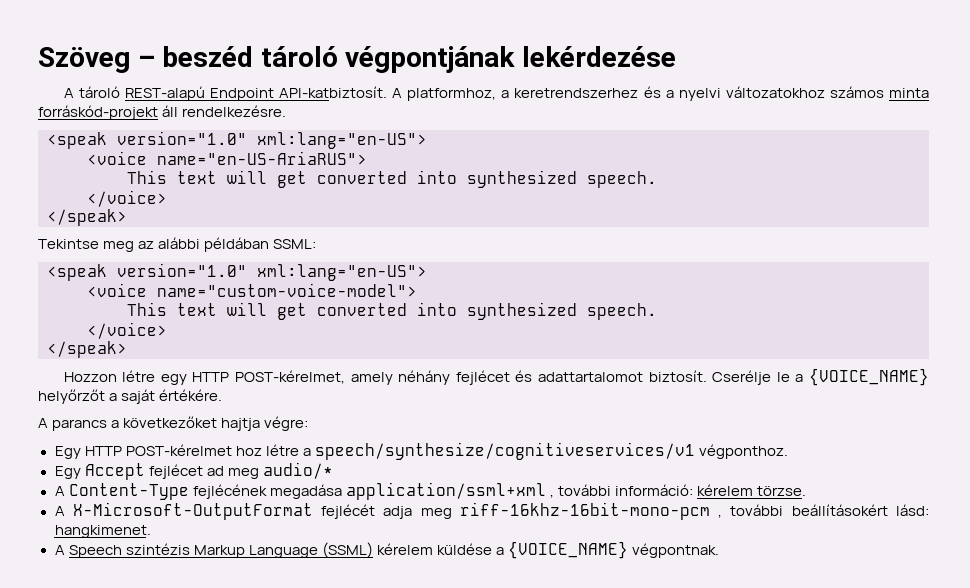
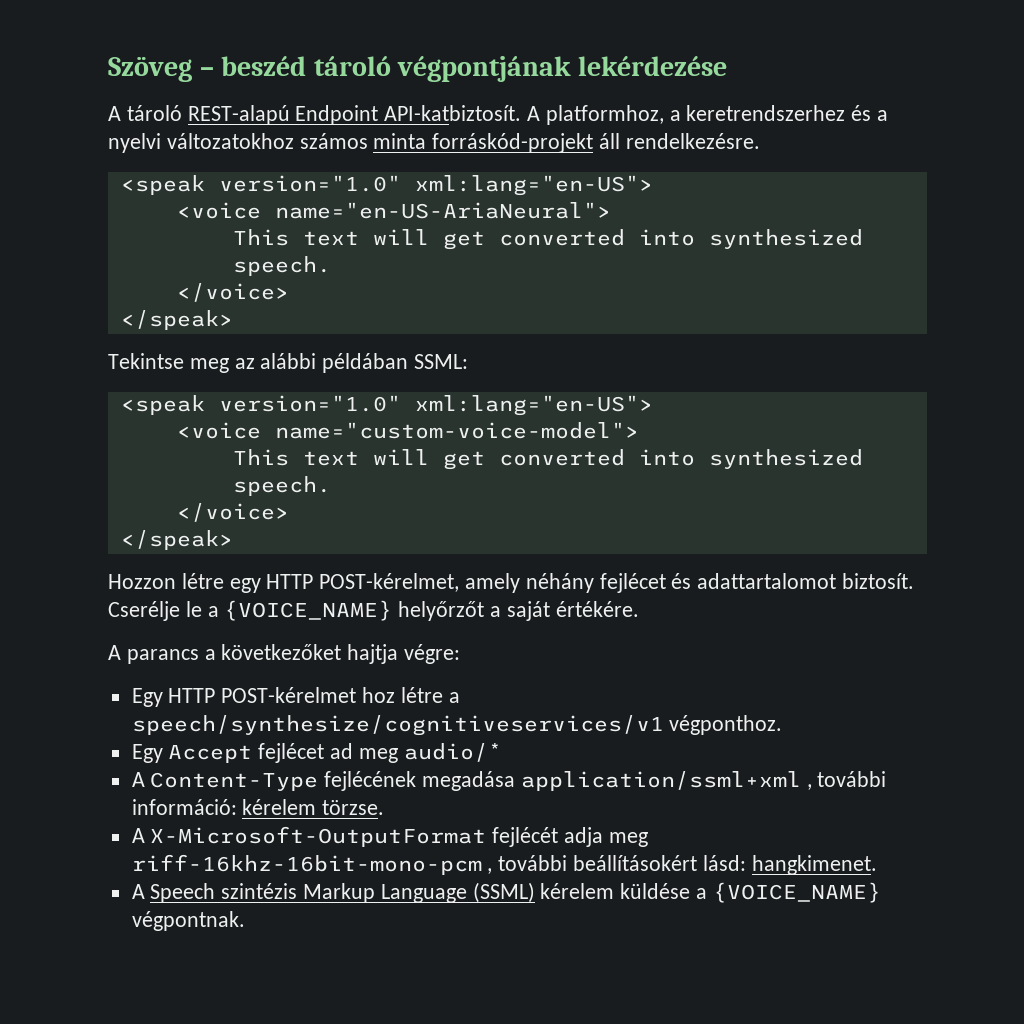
[157,151,367,165] name="en-US-AriaRUS"> -> [274,202,611,219] name="en-US-AriaNeural">

